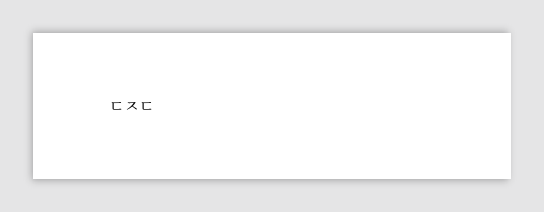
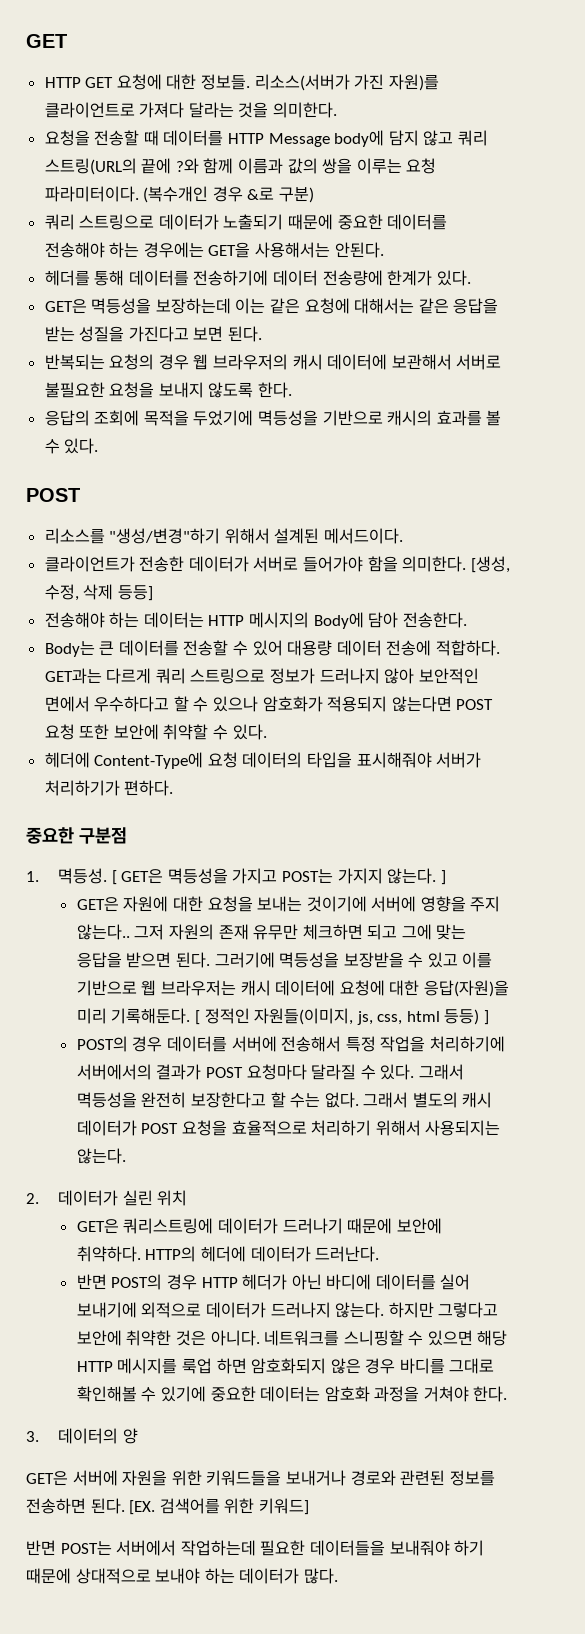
[109,102,154,112] ㄷㅈㄷ -> [26,34,67,48] [44,74,439,91] [44,102,338,118] [44,130,489,147] [44,158,437,175] [44,186,315,203] [44,214,448,230] [44,242,384,258] [44,270,471,286] [44,298,499,314] [44,326,263,342] [44,354,502,370] [44,382,293,398] [44,410,502,426] [44,438,99,454] [26,488,80,502] [44,528,404,544] [44,556,510,573] [44,584,153,601] [44,612,467,629] [44,640,501,657] [44,668,479,684] [44,696,494,712] [44,724,267,740] [44,752,482,769] [44,780,174,796] [26,827,127,844] [26,868,446,885] [76,896,501,912] [76,924,467,940] [76,952,493,968] [76,980,509,997] [76,1008,490,1025] [76,1036,505,1052] [76,1064,464,1080] [76,1092,493,1108] [76,1120,501,1136] [76,1148,126,1164] [26,1190,188,1206] [76,1218,442,1234] [76,1246,380,1262] [76,1274,471,1290] [76,1302,499,1318] [76,1330,508,1346] [76,1358,495,1374] [76,1386,508,1402] [26,1428,138,1444] [26,1470,495,1486] [26,1498,309,1515] [26,1540,485,1556] [26,1568,338,1584] GET // HTTP GET 요청에 대한 정보들. 리소스(서버가 가진 자원)를 클라이언트로 가져다 달라는 것을 의미한다. // 요청을 전송할 때 데이터를 HTTP Message body에 담지 않고 쿼리 스트링(URL의 끝에 ?와 함께 이름과 값의 쌍을 이루는 요청 파라미터이다. (복수개인 경우 &로 구분) // 쿼리 스트링으로 데이터가 노출되기 때문에 중요한 데이터를 전송해야 하는 경우에는 GET을 사용해서는 안된다. // 헤더를 통해 데이터를 전송하기에 데이터 전송량에 한계가 있다. // GET은 멱등성을 보장하는데 이는 같은 요청에 대해서는 같은 응답을 받는 성질을 가진다고 보면 된다. // 반복되는 요청의 경우 웹 브라우저의 캐시 데이터에 보관해서 서버로 불필요한 요청을 보내지 않도록 한다. // 응답의 조회에 목적을 두었기에 멱등성을 기반으로 캐시의 효과를 볼 수 있다. // POST // 리소스를 "생성/변경"하기 위해서 설계된 메서드이다. // 클라이언트가 전송한 데이터가 서버로 들어가야 함을 의미한다. [생성, 수정, 삭제 등등] // 전송해야 하는 데이터는 HTTP 메시지의 Body에 담아 전송한다. // Body는 큰 데이터를 전송할 수 있어 대용량 데이터 전송에 적합하다. GET과는 다르게 쿼리 스트링으로 정보가 드러나지 않아 보안적인 면에서 우수하다고 할 수 있으나 암호화가 적용되지 않는다면 POST 요청 또한 보안에 취약할 수 있다. // 헤더에 Content-Type에 요청 데이터의 타입을 표시해줘야 서버가 처리하기가 편하다. // 중요한 구분점 // 1. 멱등성. [ GET은 멱등성을 가지고 POST는 가지지 않는다. ] // GET은 자원에 대한 요청을 보내는 것이기에 서버에 영향을 주지 않는다.. 그저 자원의 존재 유무만 체크하면 되고 그에 맞는 응답을 받으면 된다. 그러기에 멱등성을 보장받을 수 있고 이를 기반으로 웹 브라우저는 캐시 데이터에 요청에 대한 응답(자원)을 미리 기록해둔다. [ 정적인 자원들(이미지, js, css, html 등등) ] // POST의 경우 데이터를 서버에 전송해서 특정 작업을 처리하기에 서버에서의 결과가 POST 요청마다 달라질 수 있다. 그래서 멱등성을 완전히 보장한다고 할 수는 없다. 그래서 별도의 캐시 데이터가 POST 요청을 효율적으로 처리하기 위해서 사용되지는 않는다. // 2. 데이터가 실린 위치 // GET은 쿼리스트링에 데이터가 드러나기 때문에 보안에 취약하다. HTTP의 헤더에 데이터가 드러난다. // 반면 POST의 경우 HTTP 헤더가 아닌 바디에 데이터를 실어 보내기에 외적으로 데이터가 드러나지 않는다. 하지만 그렇다고 보안에 취약한 것은 아니다. 네트워크를 스니핑할 수 있으면 해당 HTTP 메시지를 룩업 하면 암호화되지 않은 경우 바디를 그대로 확인해볼 수 있기에 중요한 데이터는 암호화 과정을 거쳐야 한다. // 3. 데이터의 양 // GET은 서버에 자원을 위한 키워드들을 보내거나 경로와 관련된 정보를 전송하면 된다. [EX. 검색어를 위한 키워드] // 반면 POST는 서버에서 작업하는데 필요한 데이터들을 보내줘야 하기 때문에 상대적으로 보내야 하는 데이터가 많다.

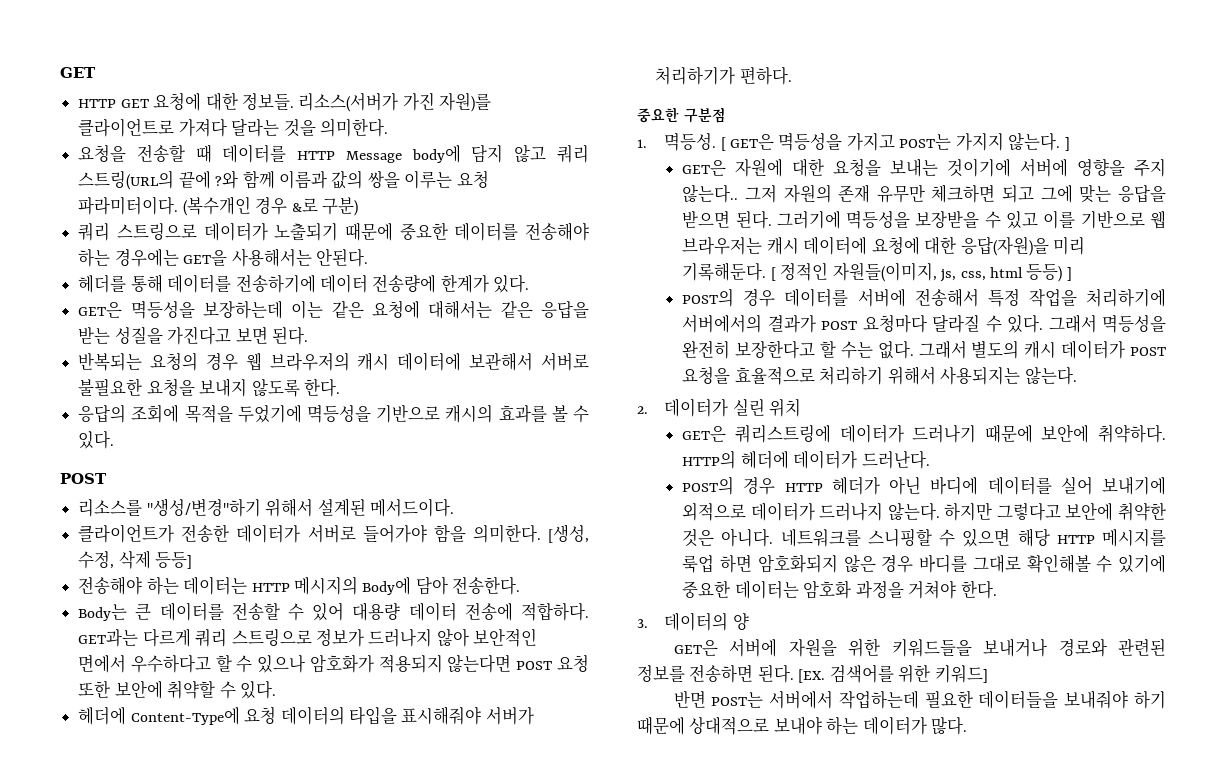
[76,1274,107,1290] 반면 -> (930, 459) none

